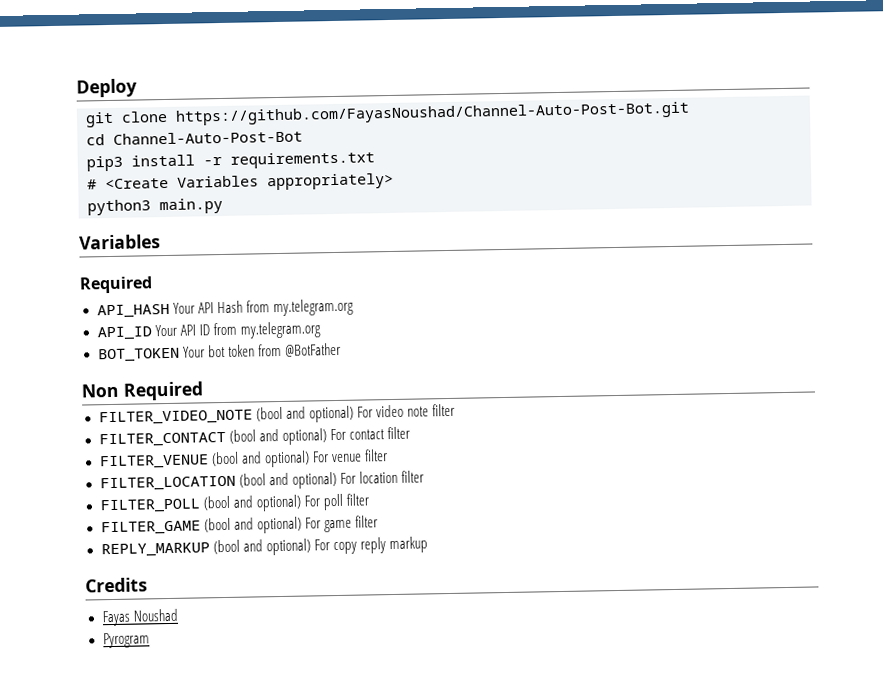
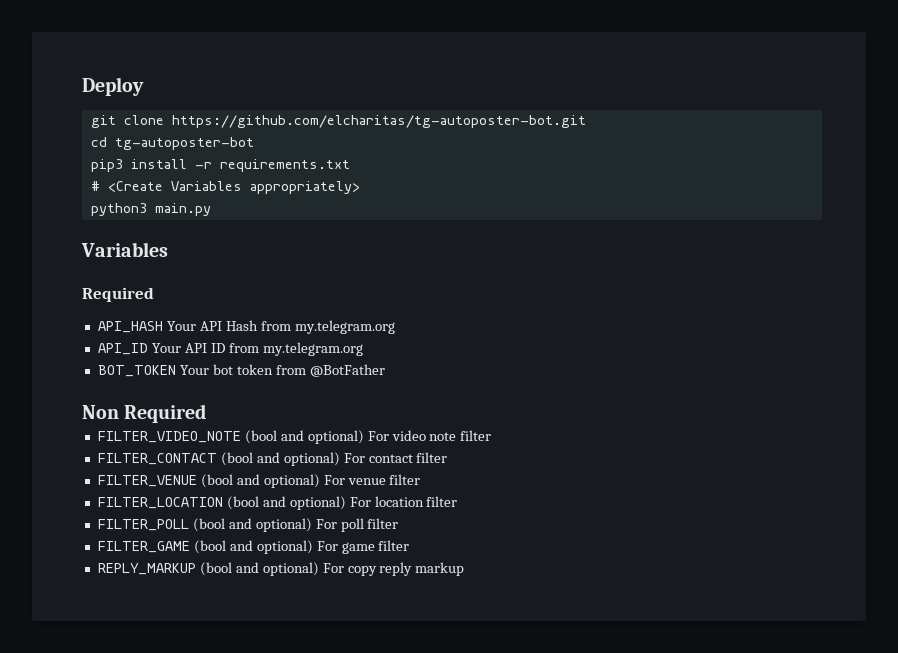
[175,101,690,126] https://github.com/FayasNoushad/Channel-Auto-Post-Bot.git -> [171,115,586,128] https://github.com/elcharitas/tg-autoposter-bot.git
[113,130,303,145] Channel-Auto-Post-Bot -> [114,137,254,150] tg-autoposter-bot
[85,577,148,593] [101,608,178,627] [102,632,150,649] // Credits // Fayas Noushad // Pyrogram -> (465, 569) none

